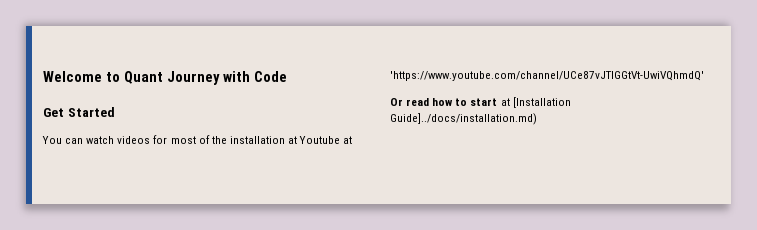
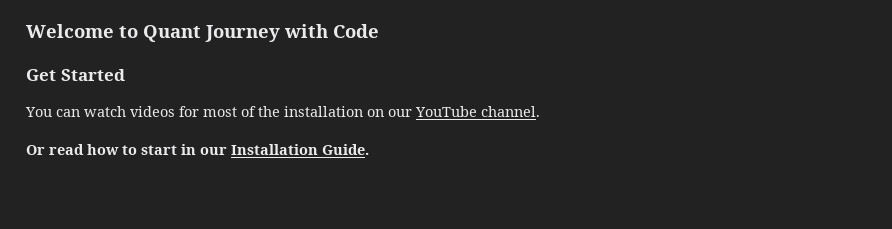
[287,136,353,144] [390,71,704,81] at Youtube at 'https://www.youtube.com/channel/UCe87vJTlGGtVt-UwiVQhmdQ' -> [367,106,540,117] on our YouTube channel.
[500,97,571,108] [390,113,537,125] at [Installation Guide]../docs/installation.md) -> [181,144,369,155] in our Installation Guide.

